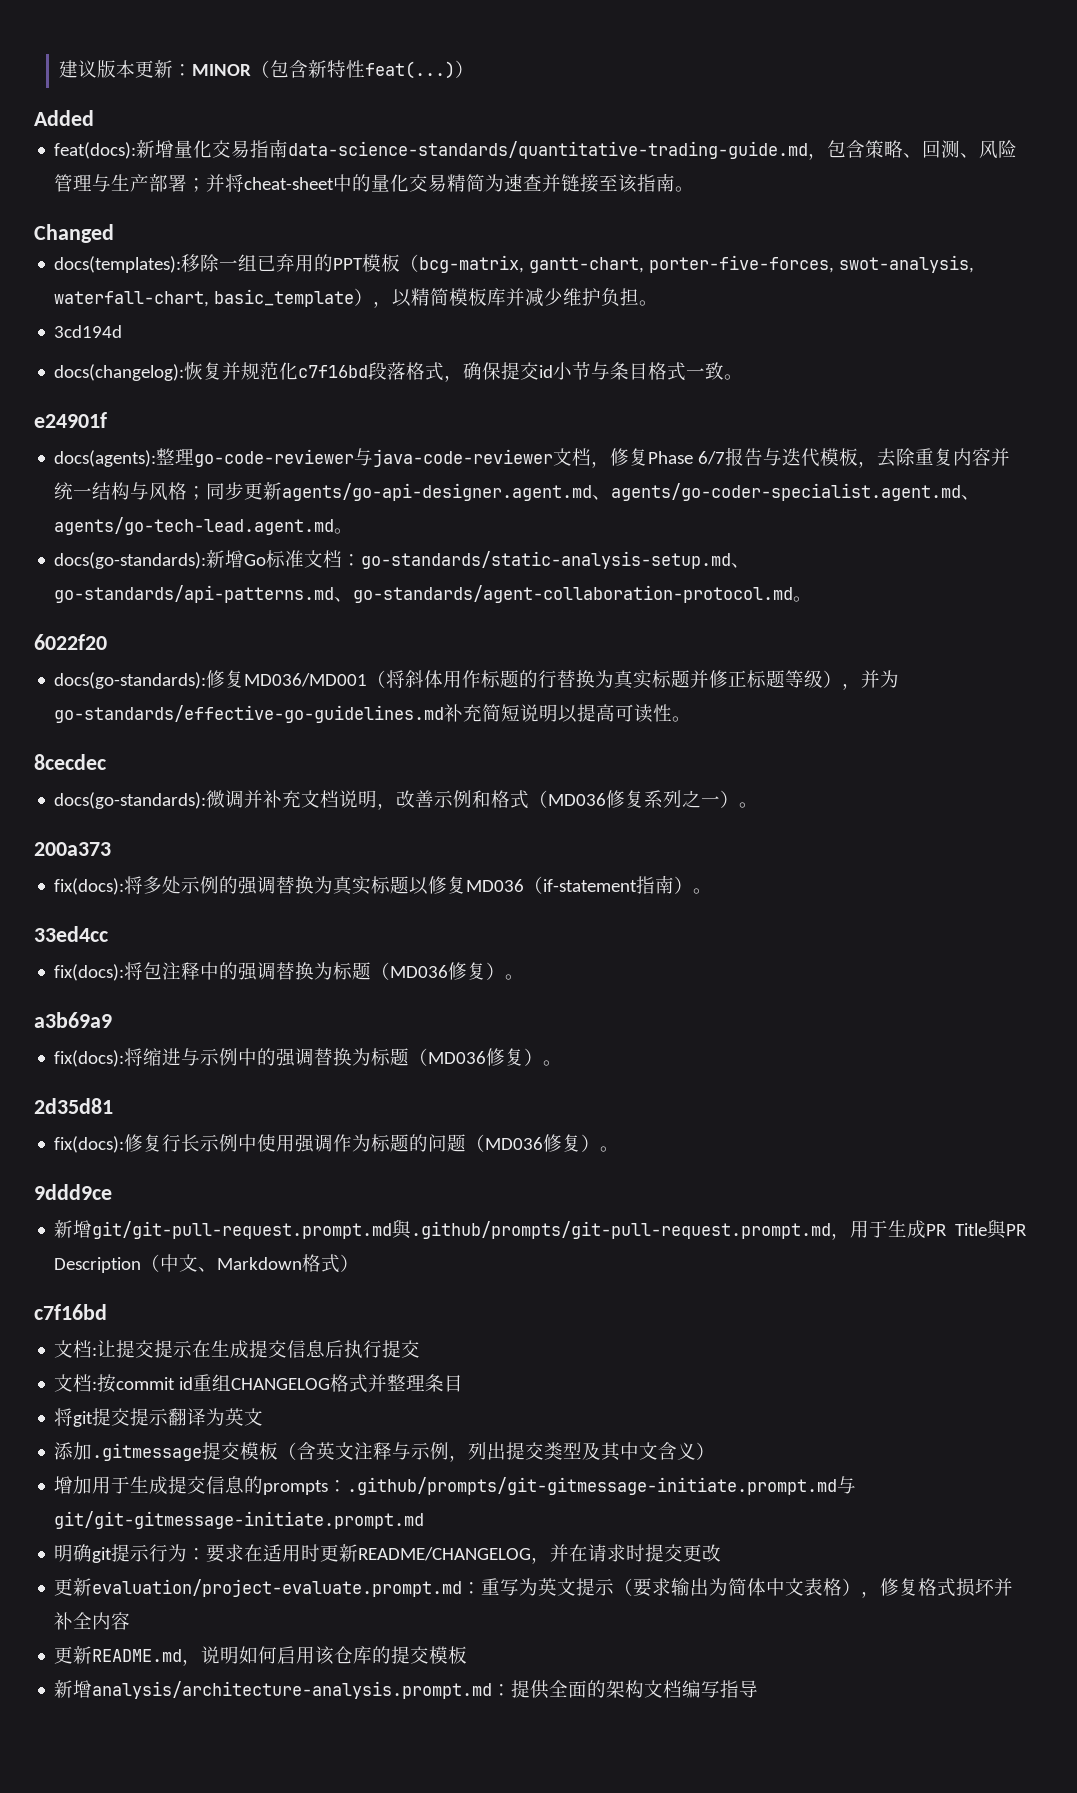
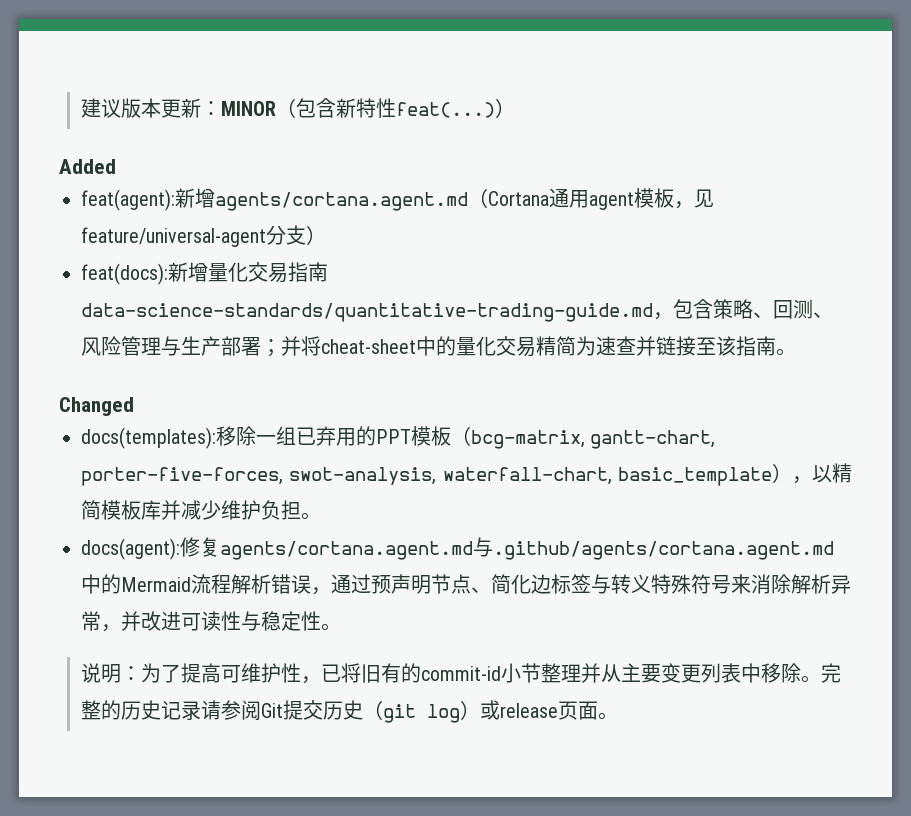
(94, 118) none -> [81,188,714,211] [81,225,326,247] // feat(agent):新增agents/cortana.agent.md（Cortana通用agent模板，见feature/universal-agent分支）
[54,325,123,338] [54,361,744,382] [34,412,107,428] [54,447,1011,468] [54,482,981,501] [54,517,354,535] [54,550,751,569] [54,585,813,603] [34,634,107,650] [54,670,900,690] [54,704,692,723] [34,754,106,770] [54,790,759,810] [34,842,111,856] [54,875,713,895] [34,926,108,942] [54,962,525,981] [34,1012,112,1028] [54,1048,563,1067] [34,1098,113,1114] [54,1134,620,1153] [34,1184,112,1200] [54,1219,1027,1240] [54,1254,360,1273] [34,1304,107,1320] [54,1340,421,1359] [54,1374,464,1393] [54,1408,264,1427] [54,1442,716,1462] [54,1476,857,1495] [54,1511,425,1529] [54,1544,722,1564] [54,1578,1014,1598] [54,1612,131,1630] [54,1646,468,1666] [54,1680,759,1699] 3cd194d // docs(changelog):恢复并规范化c7f16bd段落格式，确保提交id小节与条目格式一致。 // e24901f // docs(agents):整理go-code-reviewer与java-code-reviewer文档，修复Phase 6/7报告与迭代模板，去除重复内容并统一结构与风格；同步更新agents/go-api-designer.agent.md、agents/go-coder-specialist.agent.md、agents/go-tech-lead.agent.md。 // docs(go-standards):新增Go标准文档：go-standards/static-analysis-setup.md、go-standards/api-patterns.md、go-standards/agent-collaboration-protocol.md。 // 6022f20 // docs(go-standards):修复MD036/MD001（将斜体用作标题的行替换为真实标题并修正标题等级），并为go-standards/effective-go-guidelines.md补充简短说明以提高可读性。 // 8cecdec // docs(go-standards):微调并补充文档说明，改善示例和格式（MD036修复系列之一）。 // 200a373 // fix(docs):将多处示例的强调替换为真实标题以修复MD036（if-statement指南）。 // 33ed4cc // fix(docs):将包注释中的强调替换为标题（MD036修复）。 // a3b69a9 // fix(docs):将缩进与示例中的强调替换为标题（MD036修复）。 // 2d35d81 // fix(docs):修复行长示例中使用强调作为标题的问题（MD036修复）。 // 9ddd9ce // 新增git/git-pull-request.prompt.md與.github/prompts/git-pull-request.prompt.md，用于生成PR Title與PR Description（中文、Markdown格式） // c7f16bd // 文档:让提交提示在生成提交信息后执行提交 // 文档:按commit id重组CHANGELOG格式并整理条目 // 将git提交提示翻译为英文 // 添加.gitmessage提交模板（含英文注释与示例，列出提交类型及其中文含义） // 增加用于生成提交信息的prompts：.github/prompts/git-gitmessage-initiate.prompt.md与git/git-gitmessage-initiate.prompt.md // 明确git提示行为：要求在适用时更新README/CHANGELOG，并在请求时提交更改 // 更新evaluation/project-evaluate.prompt.md：重写为英文提示（要求输出为简体中文表格），修复格式损坏并补全内容 // 更新README.md，说明如何启用该仓库的提交模板 // 新增analysis/architecture-analysis.prompt.md：提供全面的架构文档编写指导 -> [81,537,834,560] [81,574,851,595] [81,611,341,632] [81,663,842,684] [81,700,619,723] docs(agent):修复agents/cortana.agent.md与.github/agents/cortana.agent.md中的Mermaid流程解析错误，通过预声明节点、简化边标签与转义特殊符号来消除解析异常，并改进可读性与稳定性。 // 说明：为了提高可维护性，已将旧有的commit-id小节整理并从主要变更列表中移除。完整的历史记录请参阅Git提交历史（git log）或release页面。

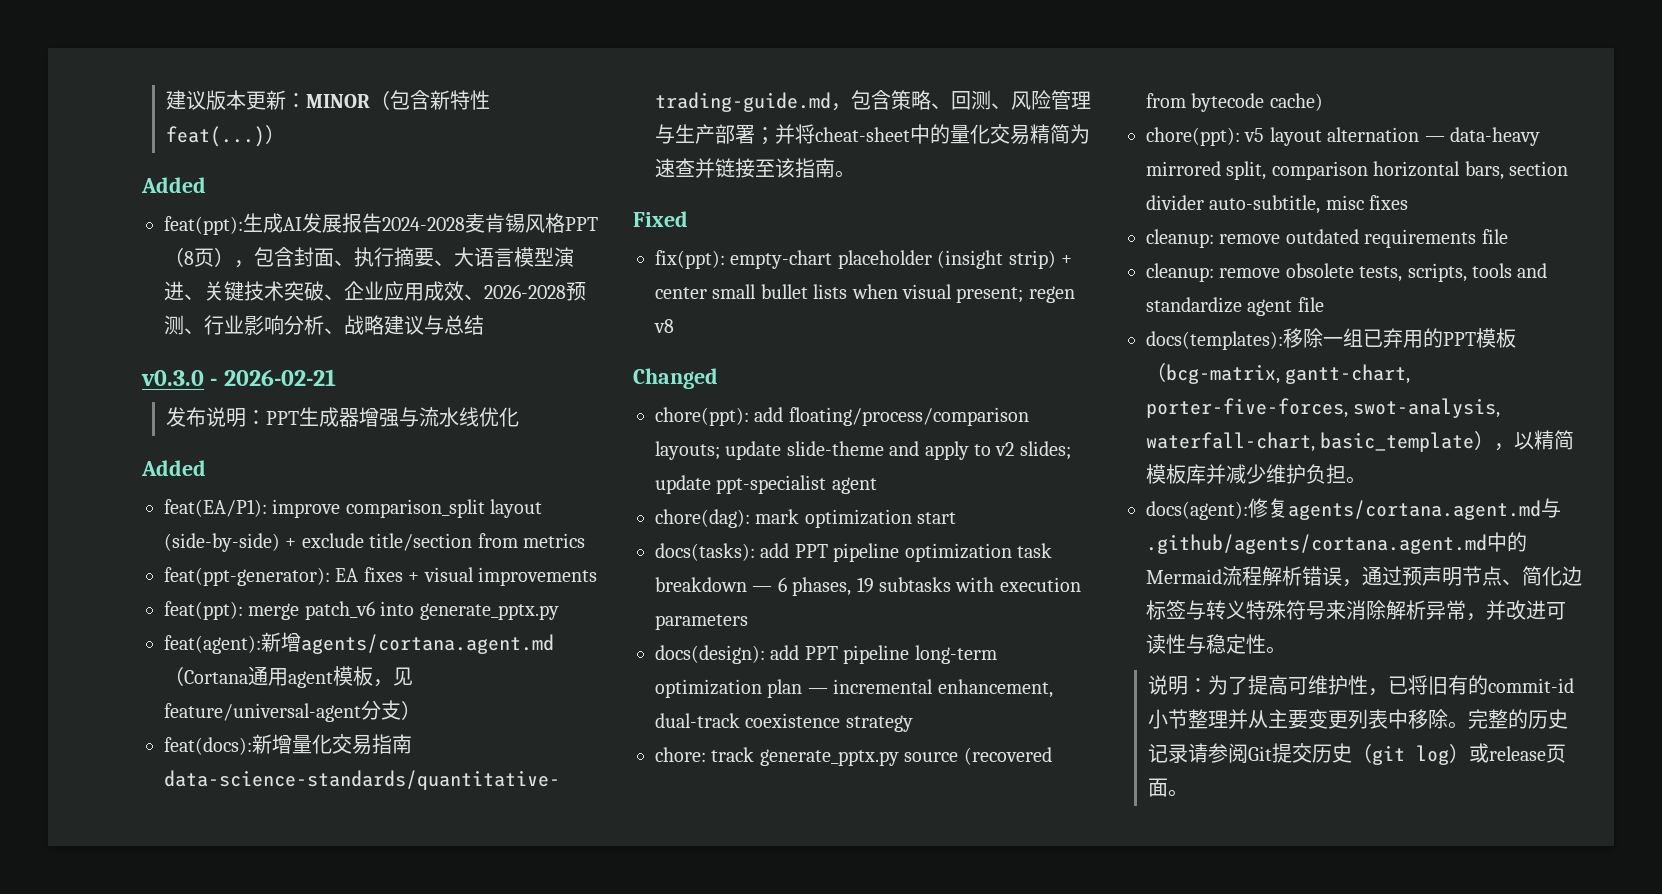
(116, 166) none -> [164,213,598,235] [164,247,574,268] [164,281,586,301] [164,315,484,335] [141,369,336,386] [165,407,519,427] [141,460,206,476] [164,499,543,518] [164,533,585,552] [164,567,597,586] [164,601,559,620] // feat(ppt):生成AI发展报告2024-2028麦肯锡风格PPT（8页），包含封面、执行摘要、大语言模型演进、关键技术突破、企业应用成效、2026-2028预测、行业影响分析、战略建议与总结 // v0.3.0 - 2026-02-21 // 发布说明：PPT生成器增强与流水线优化 // Added // feat(EA/P1): improve comparison_split layout (side-by-side) + exclude title/section from metrics // feat(ppt-generator): EA fixes + visual improvements // feat(ppt): merge patch_v6 into generate_pptx.py
[59,397,134,416] Changed -> [633,211,688,227] [655,250,1072,269] [655,284,1075,303] [654,319,674,333] [633,368,718,389] [655,407,1029,426] [655,441,1071,460] [655,475,877,494] [655,509,957,528] [655,543,1052,562] [655,577,1081,596] [655,614,748,630] [655,645,997,664] [655,679,1053,698] [655,713,913,732] [655,747,1052,766] [1146,93,1323,112] [1146,127,1540,146] [1146,161,1568,180] [1146,195,1409,214] [1146,229,1508,248] [1146,263,1548,282] [1146,297,1324,316] Fixed // fix(ppt): empty-chart placeholder (insight strip) + center small bullet lists when visual present; regen v8 // Changed // chore(ppt): add floating/process/comparison layouts; update slide-theme and apply to v2 slides; update ppt-specialist agent // chore(dag): mark optimization start // docs(tasks): add PPT pipeline optimization task breakdown — 6 phases, 19 subtasks with execution parameters // docs(design): add PPT pipeline long-term optimization plan — incremental enhancement, dual-track coexistence strategy // chore: track generate_pptx.py source (recovered from bytecode cache) // chore(ppt): v5 layout alternation — data-heavy mirrored split, comparison horizontal bars, section divider auto-subtitle, misc fixes // cleanup: remove outdated requirements file // cleanup: remove obsolete tests, scripts, tools and standardize agent file

